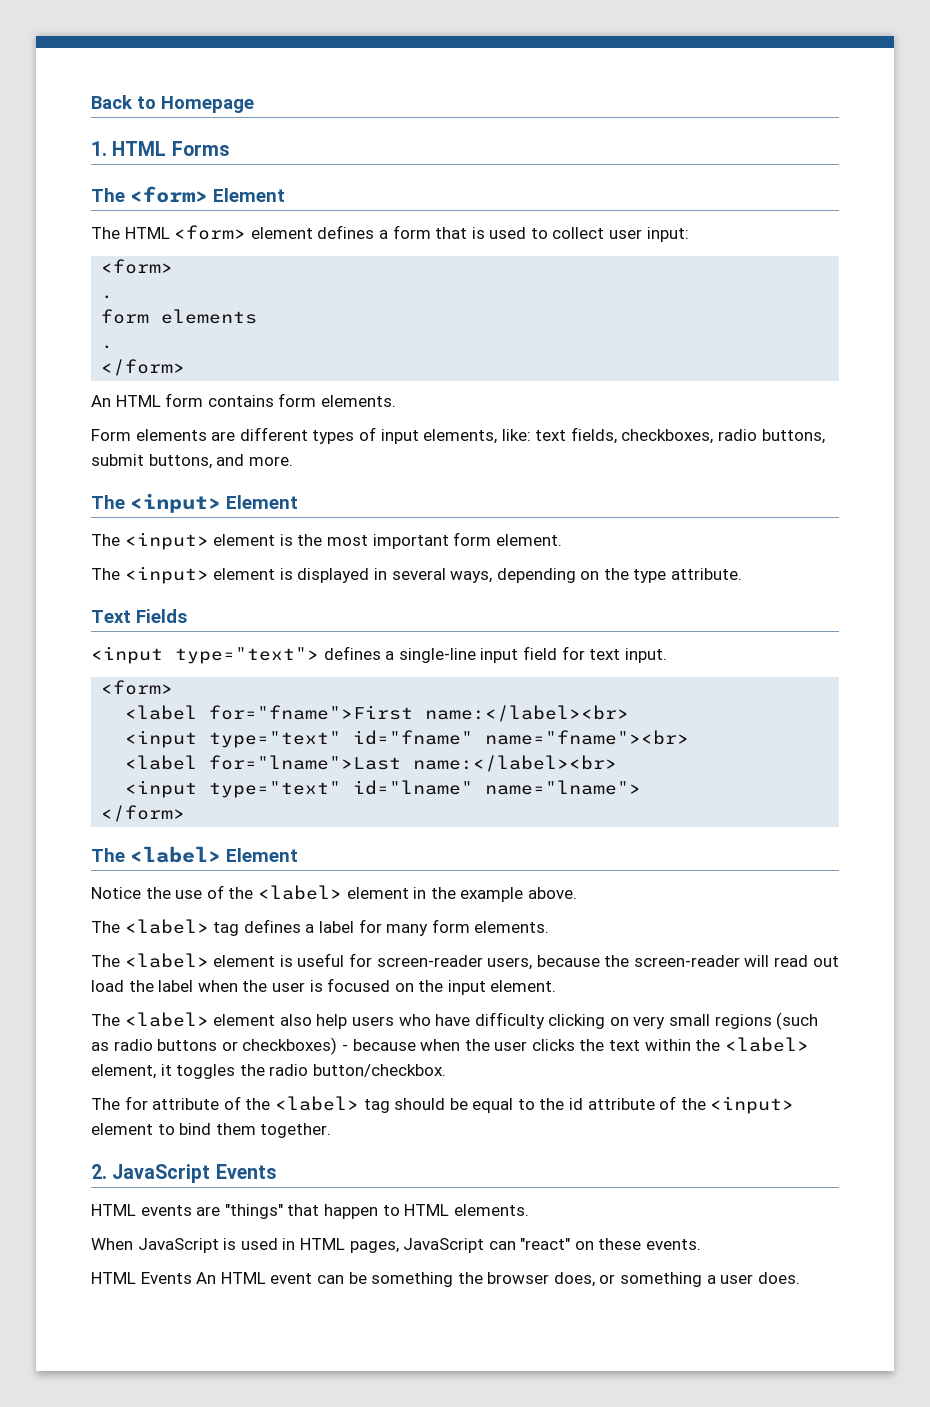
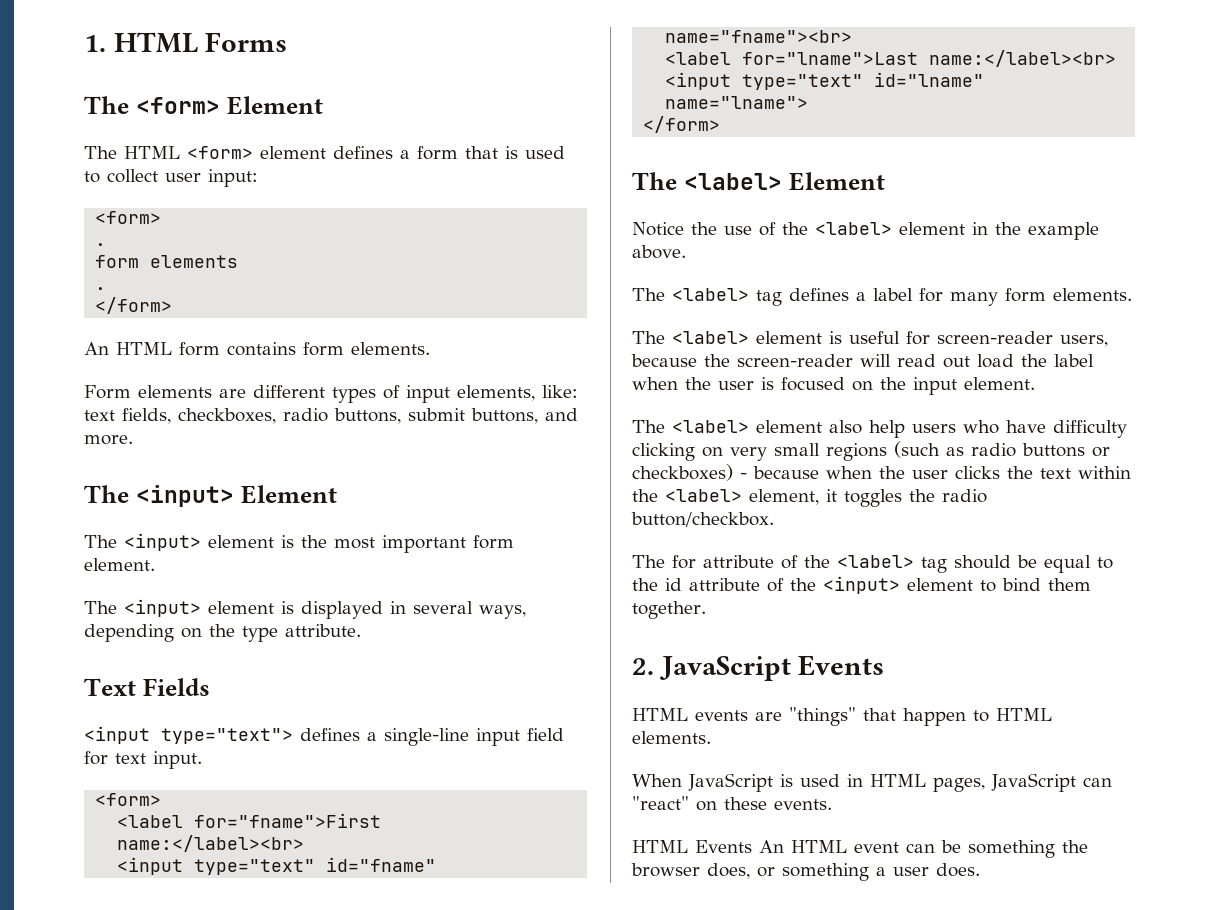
[91,95,254,113] Back to Homepage // -> (84, 43) none

